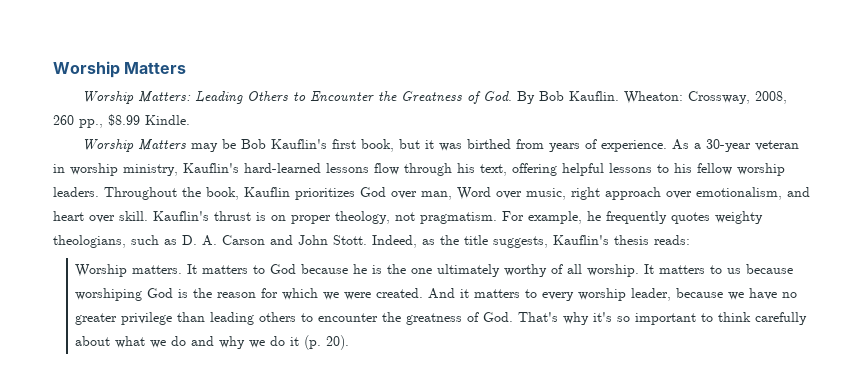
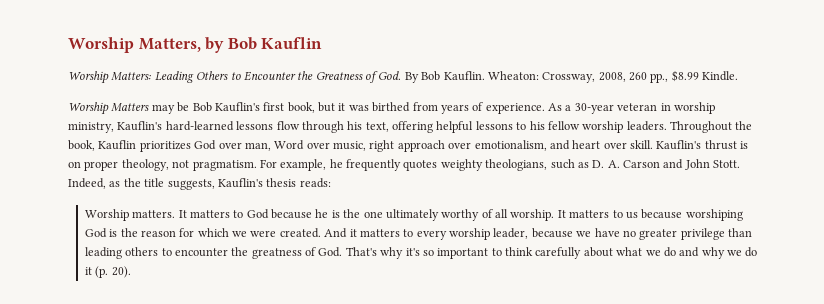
[53,61,187,78] Worship Matters -> [68,37,323,53] Worship Matters, by Bob Kauflin

